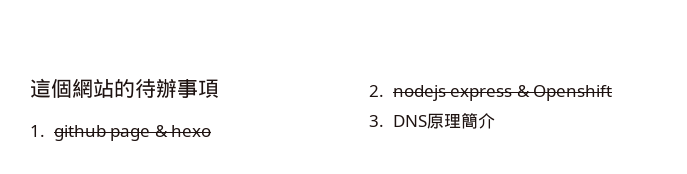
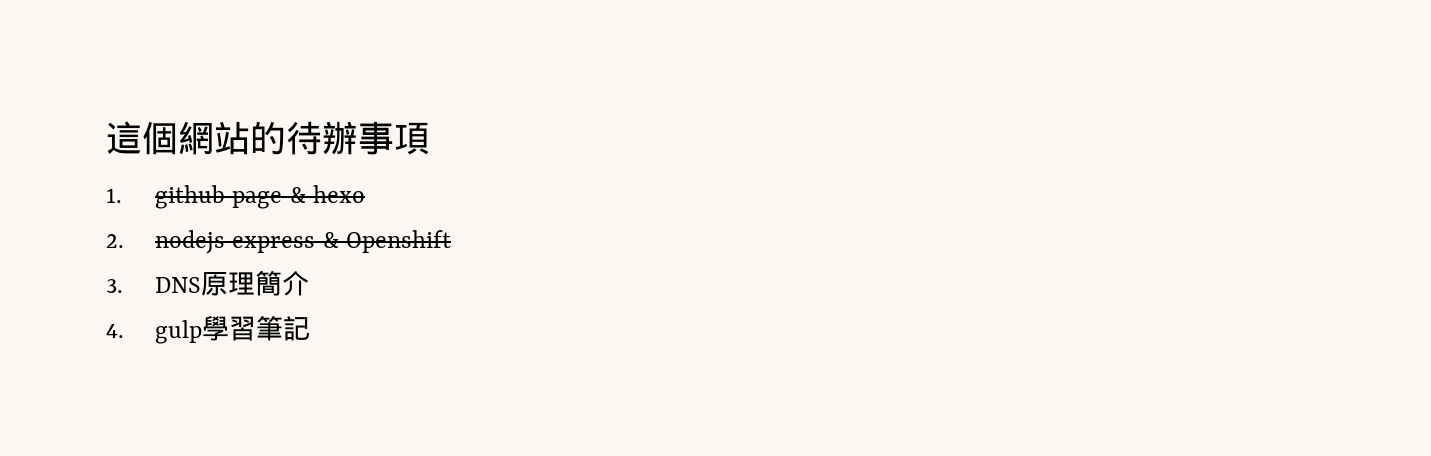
(495, 121) none -> [106,315,311,344] // 4. gulp學習筆記

